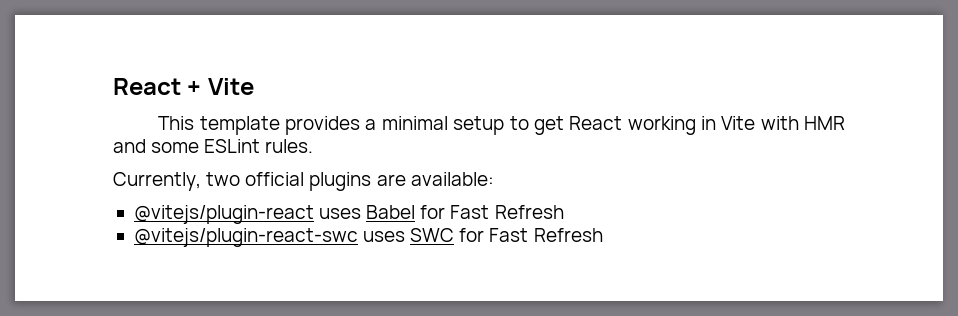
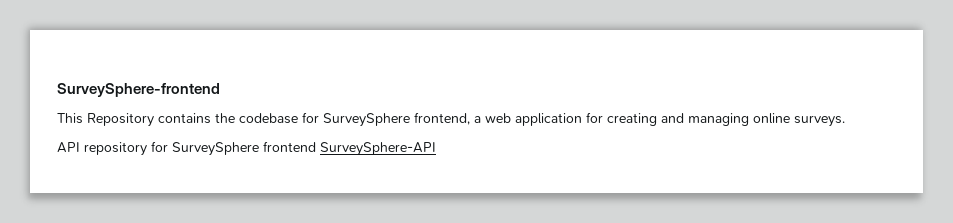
[113,78,254,95] [158,116,845,135] [113,139,314,153] [113,172,494,191] [133,205,564,224] [133,228,603,247] React + Vite // This template provides a minimal setup to get React working in Vite with HMR and some ESLint rules. // Currently, two official plugins are available: // @vitejs/plugin-react uses Babel for Fast Refresh // @vitejs/plugin-react-swc uses SWC for Fast Refresh -> [57,83,220,97] [57,112,845,127] [57,141,436,156] SurveySphere-frontend // This Repository contains the codebase for SurveySphere frontend, a web application for creating and managing online surveys. // API repository for SurveySphere frontend SurveySphere-API

